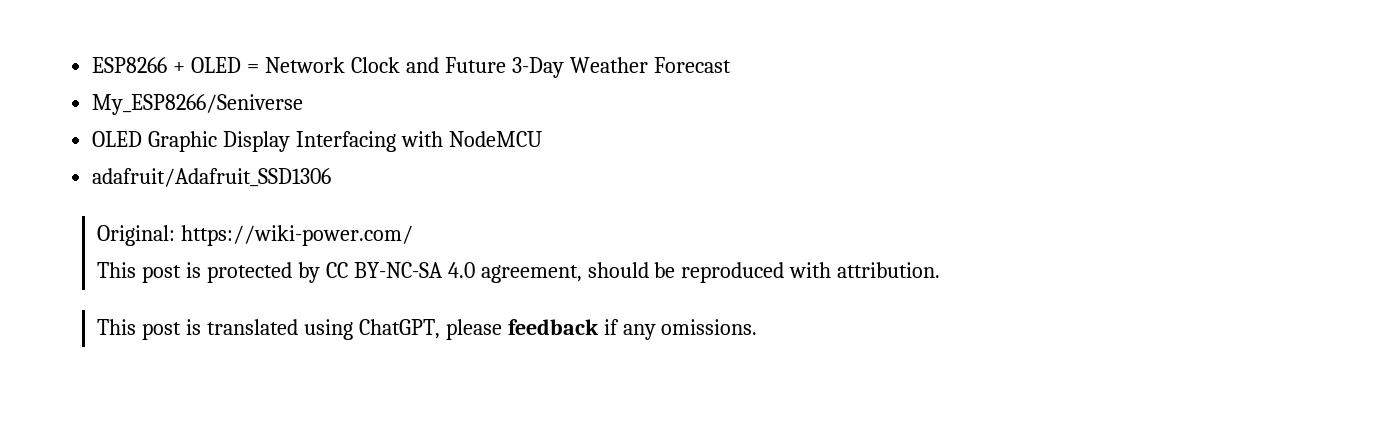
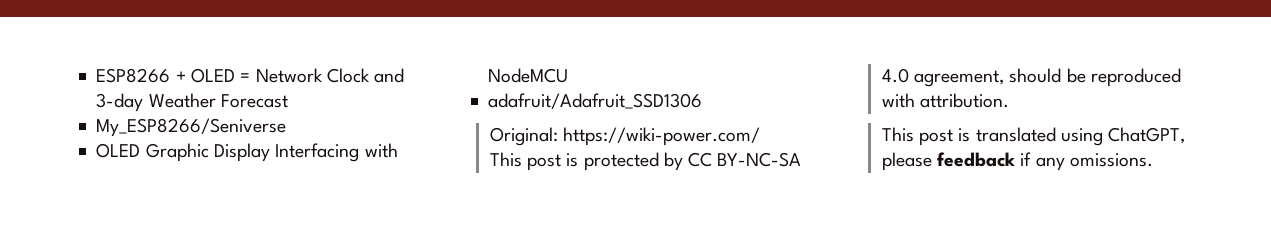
[444,57,564,78] Future 3-Day -> [96,93,144,112] 3-day

